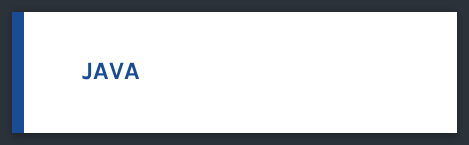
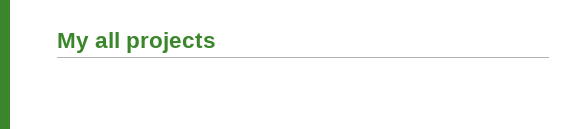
[82,62,140,80] JAVA -> [57,32,217,53] My all projects

